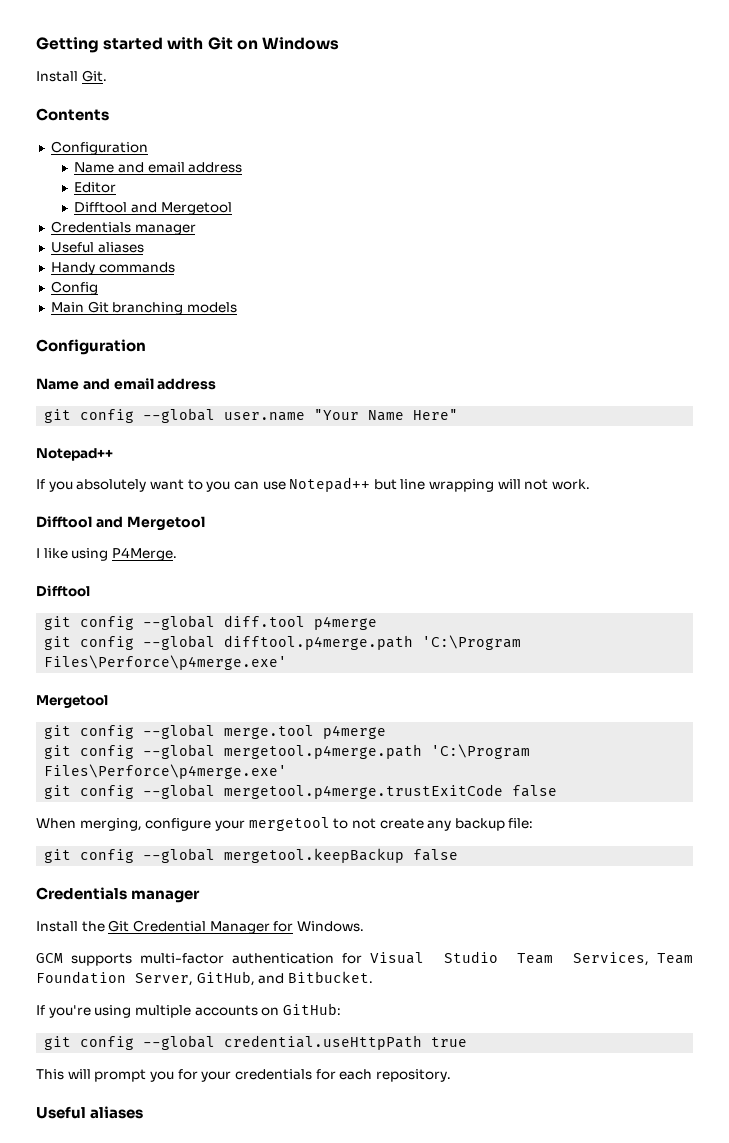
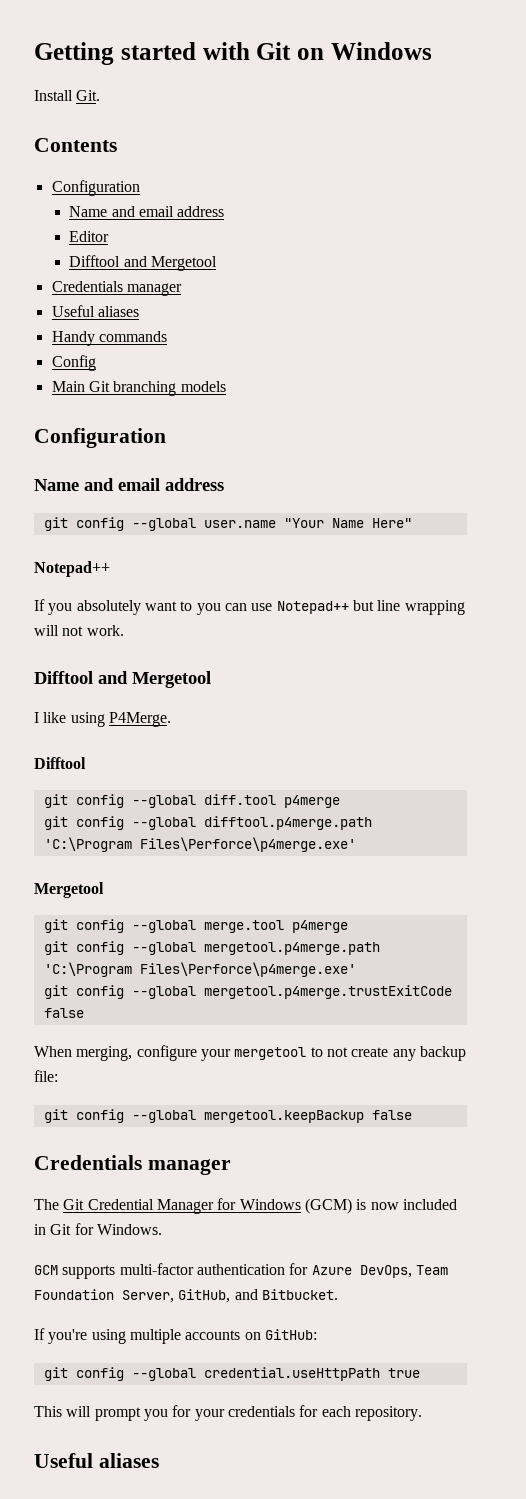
[36,921,105,932] Install the -> [34,1199,59,1210] The
(294, 926) none -> [239,1198,457,1214] [34,1223,94,1235] Windows (GCM) is now included in Git for
[369,951,650,966] Visual Studio Team Services, -> [311,1265,412,1278] Azure DevOps,

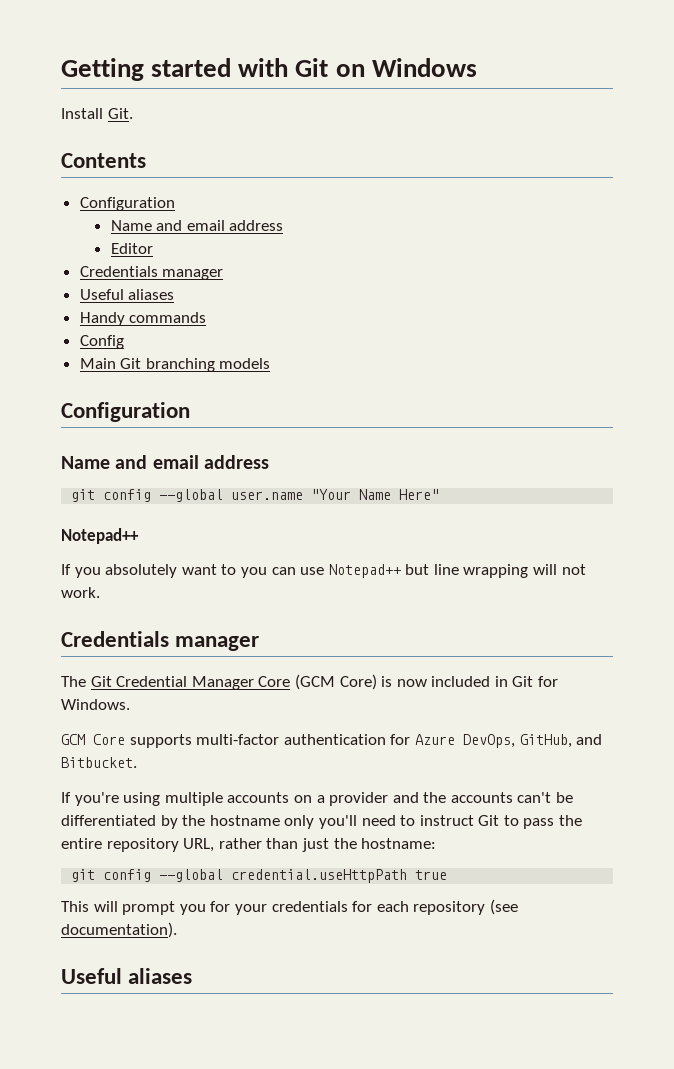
[69,255,217,271] // Difftool and Mergetool -> (153, 248) none
[34,671,211,688] [34,712,171,727] [34,757,86,769] [43,794,340,808] [43,816,372,830] [43,837,356,852] [34,882,104,898] [43,919,348,933] [43,941,380,955] [43,962,356,977] [43,985,452,999] [43,1008,84,1018] [34,1045,466,1061] [34,1070,58,1082] [43,1109,412,1123] // Difftool and Mergetool // I like using P4Merge. // Difftool // git config --global diff.tool p4merge // git config --global difftool.p4merge.path 'C:\Program Files\Perforce\p4merge.exe' // Mergetool // git config --global merge.tool p4merge // git config --global mergetool.p4merge.path 'C:\Program Files\Perforce\p4merge.exe' // git config --global mergetool.p4merge.trustExitCode false // When merging, configure your mergetool to not create any backup file: // git config --global mergetool.keepBackup false -> (100, 592) none
[217,1198,352,1214] for Windows (GCM) -> [258,674,377,690] Core (GCM Core)
(58, 1270) none -> [93,734,125,745] Core
[415,1265,448,1275] [34,1289,174,1303] Team Foundation Server, -> (515, 741) none
[264,1329,317,1340] GitHub: -> [316,792,574,806] [61,815,583,829] [61,838,437,852] a provider and the accounts can't be differentiated by the hostname only you'll need to instruct Git to pass the entire repository URL, rather than just the hostname:
[354,1406,422,1421] repository. -> [413,899,518,915] [61,922,177,938] repository (see documentation).

